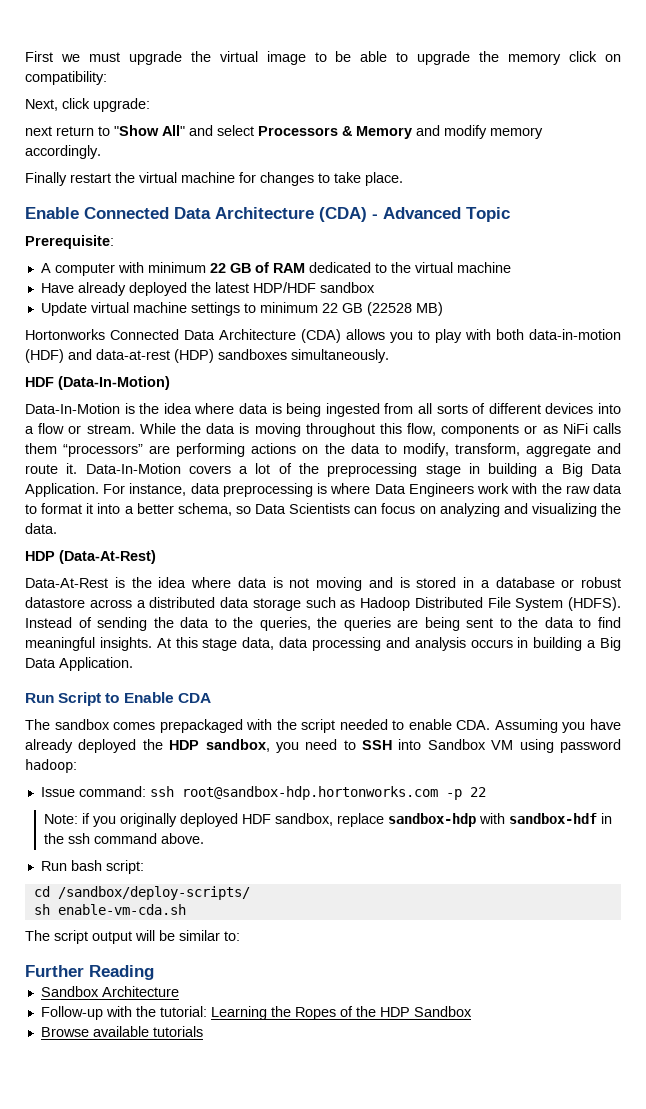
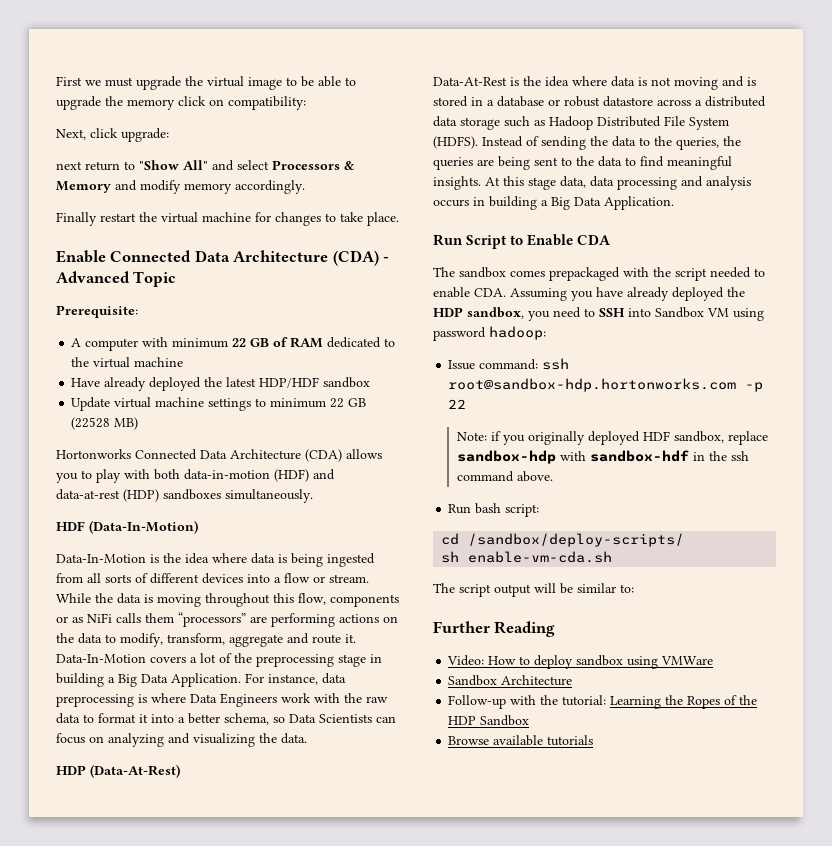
(154, 972) none -> [447,655,714,669] // Video: How to deploy sandbox using VMWare

